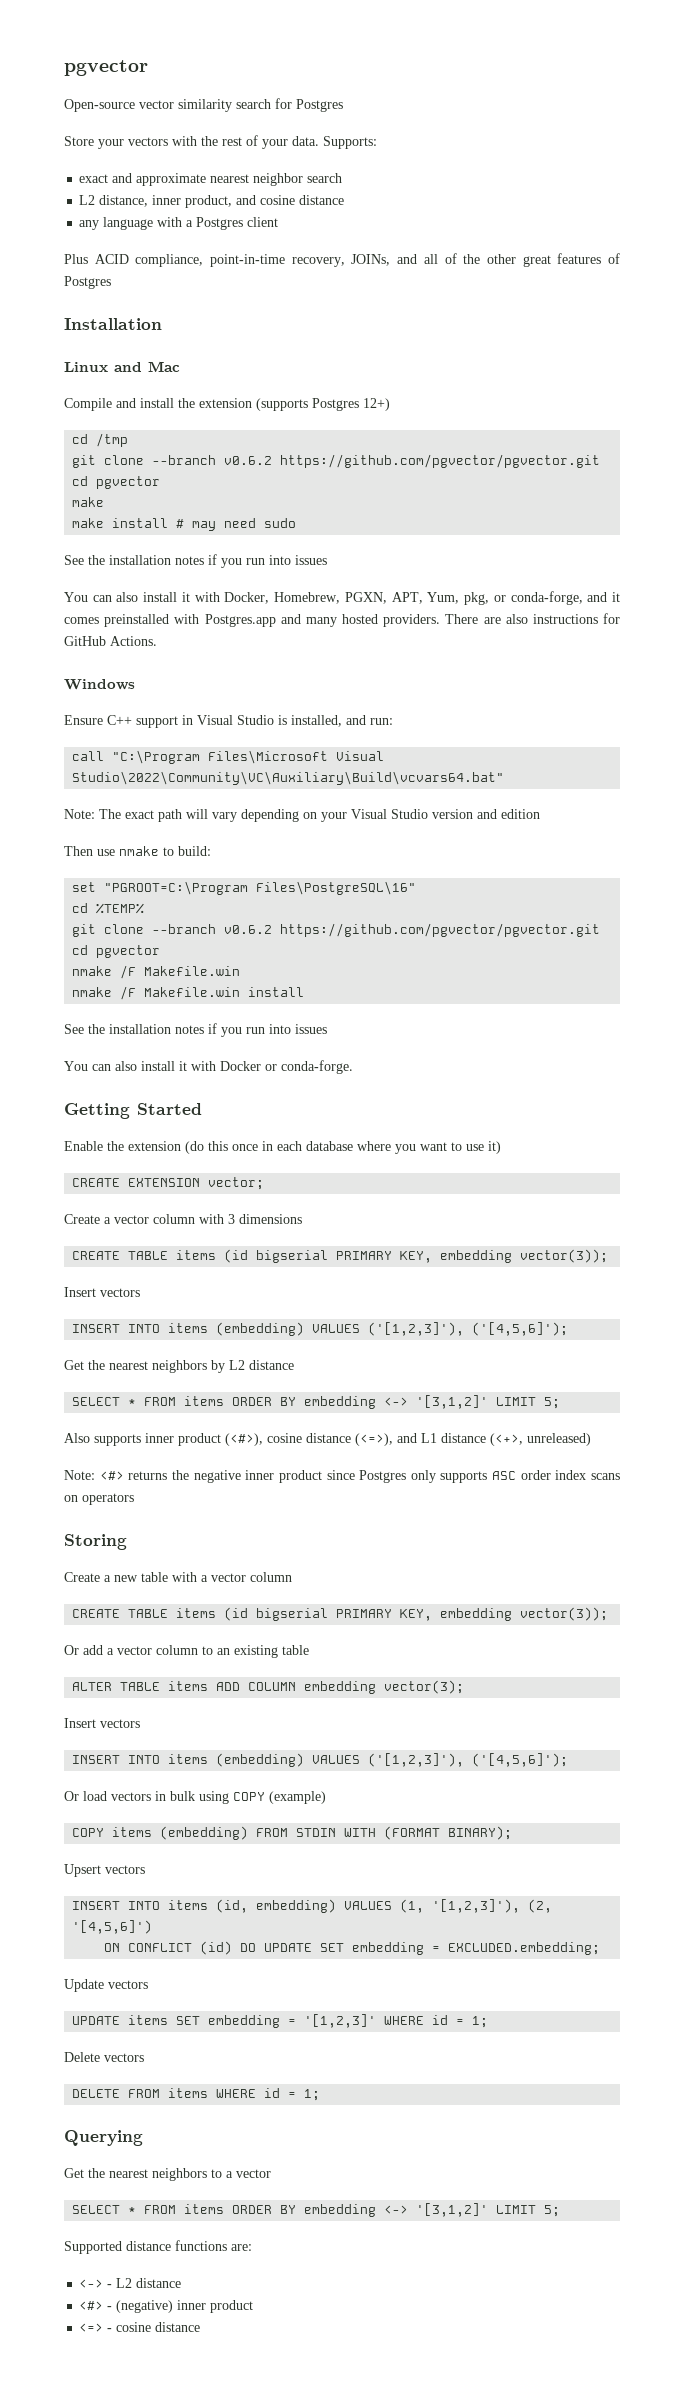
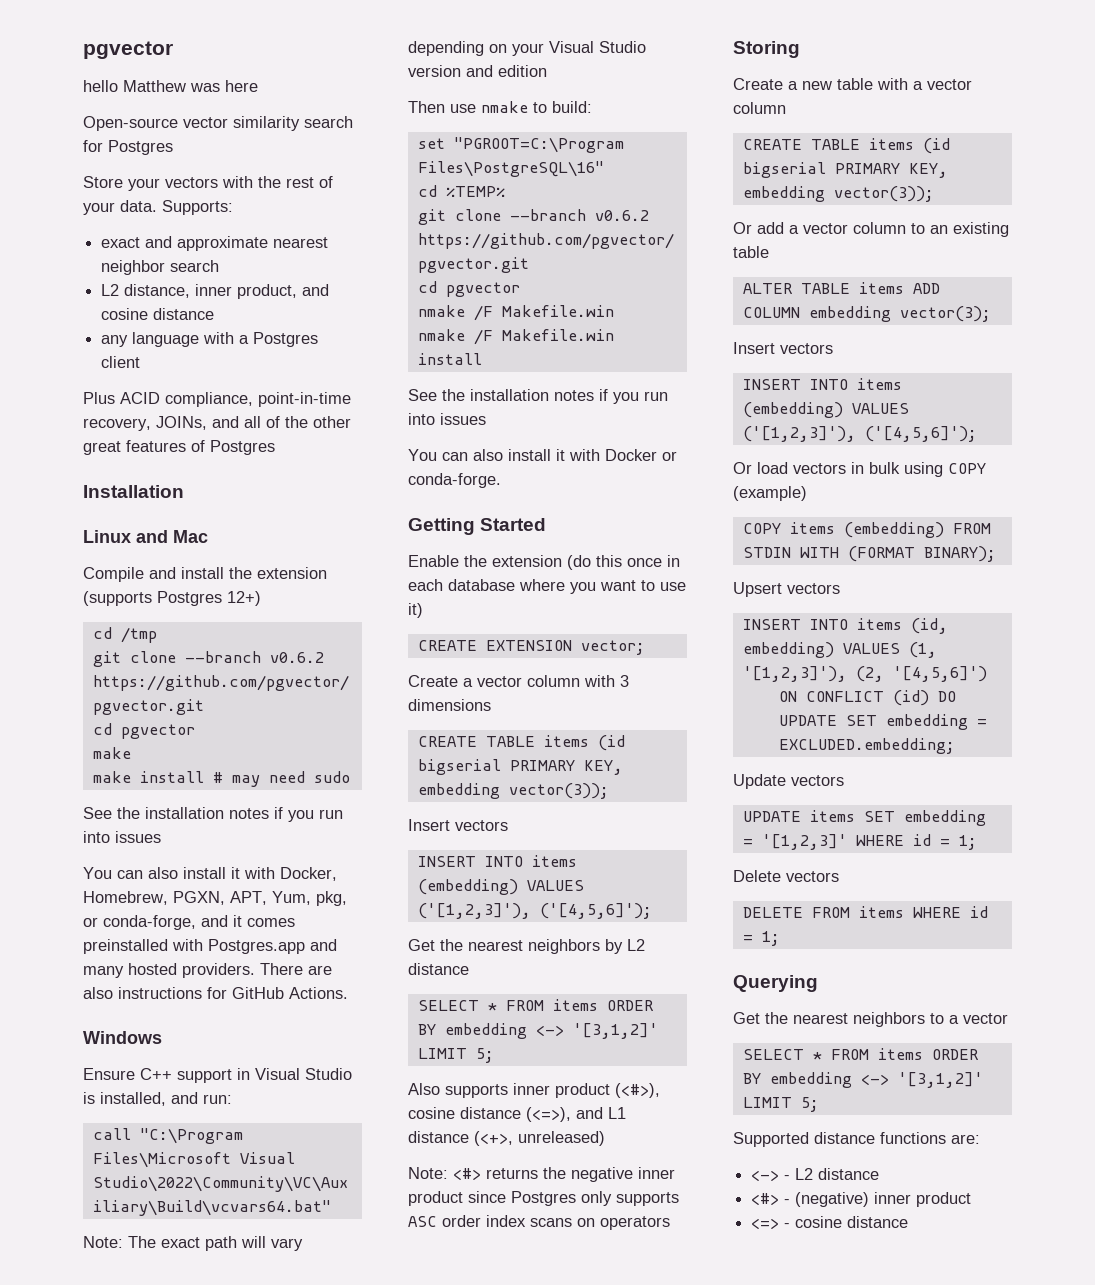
[64,60,148,76] pgvector -> [83,41,173,59] [83,80,258,92] pgvector // hello Matthew was here

